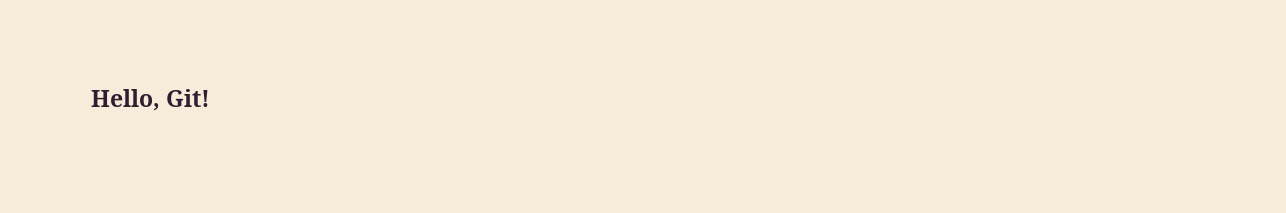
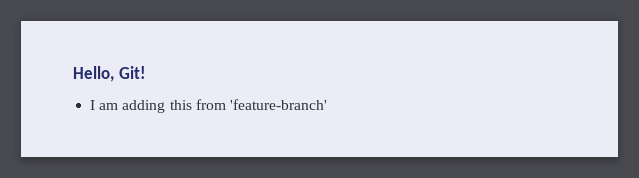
(211, 98) none -> [90,99,327,113] // I am adding this from 'feature-branch'

